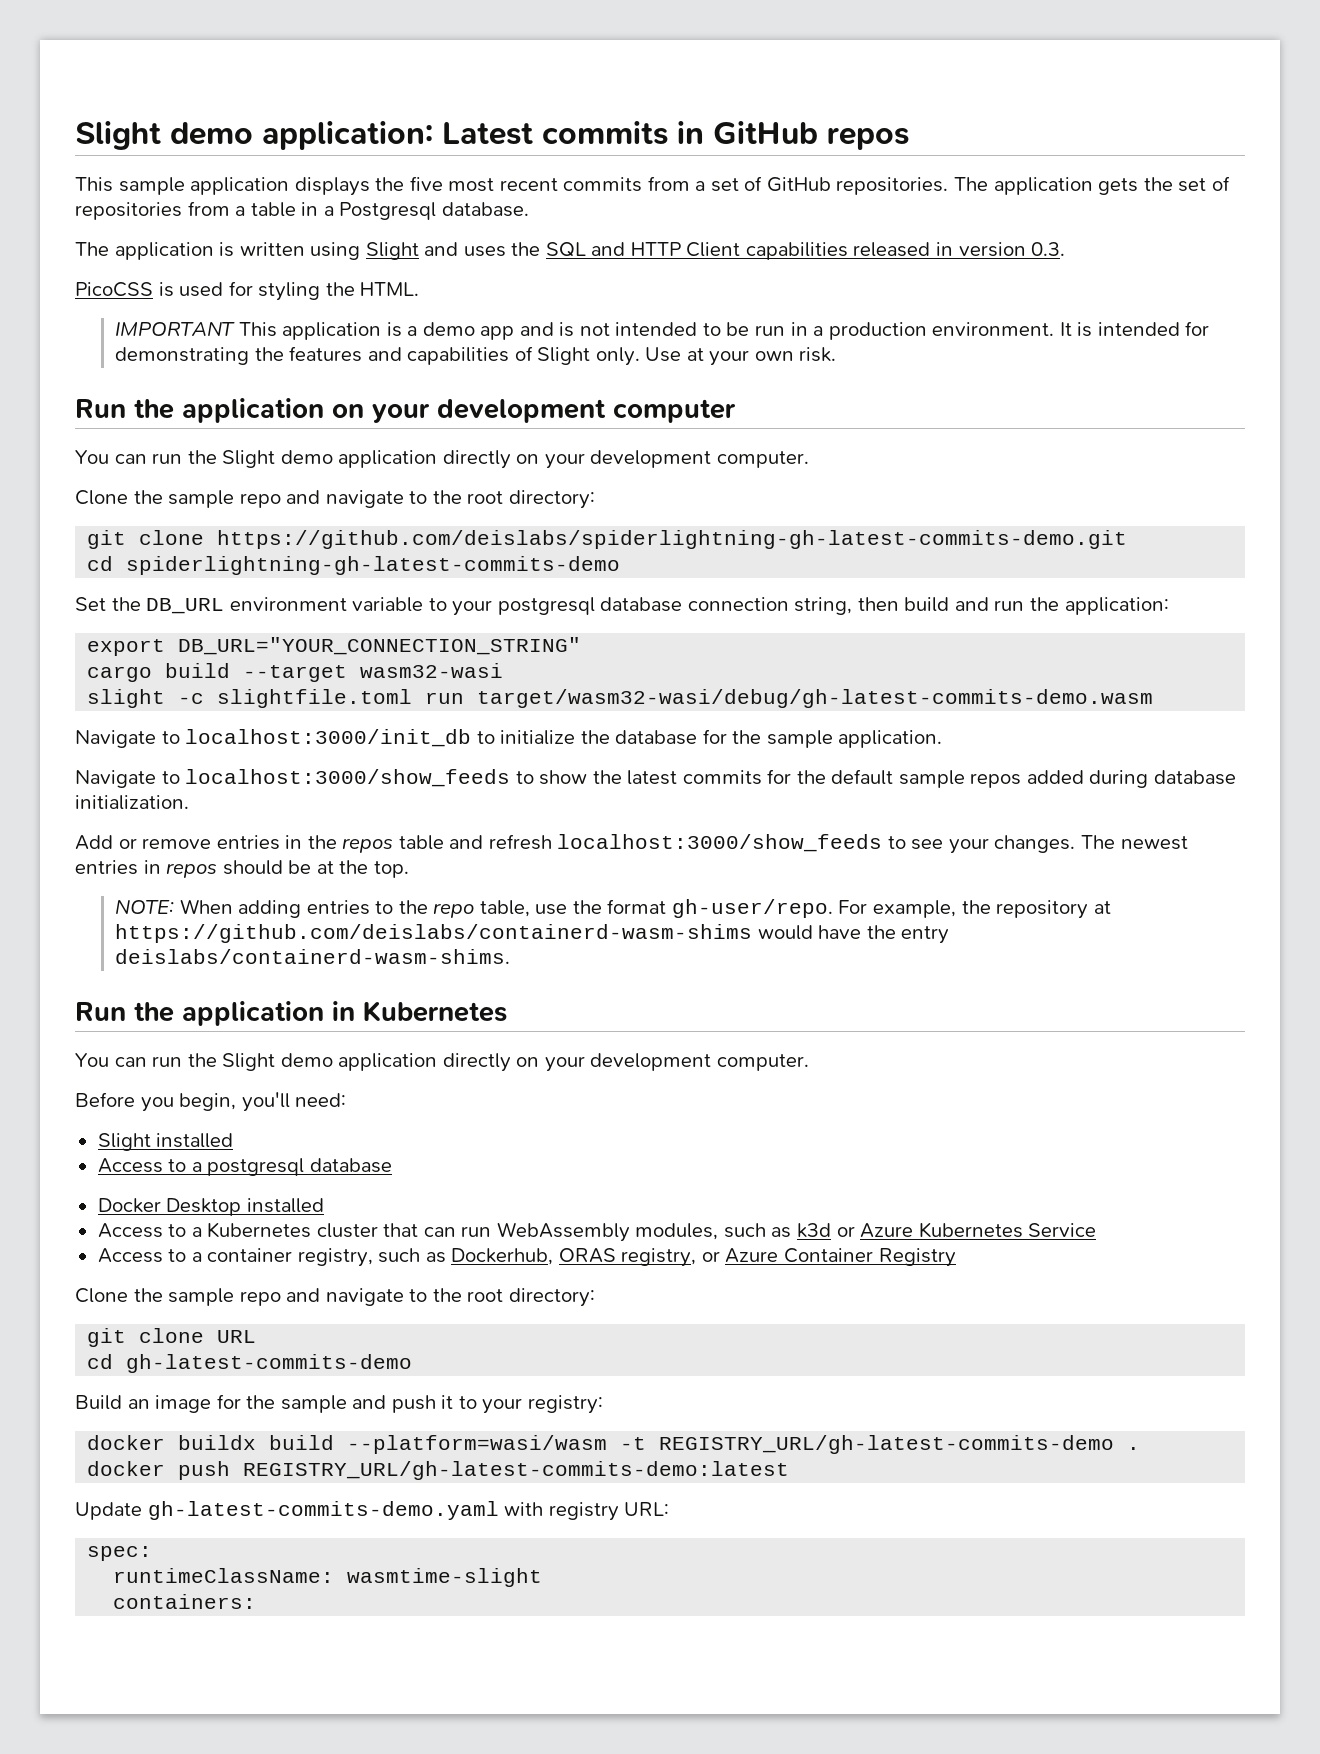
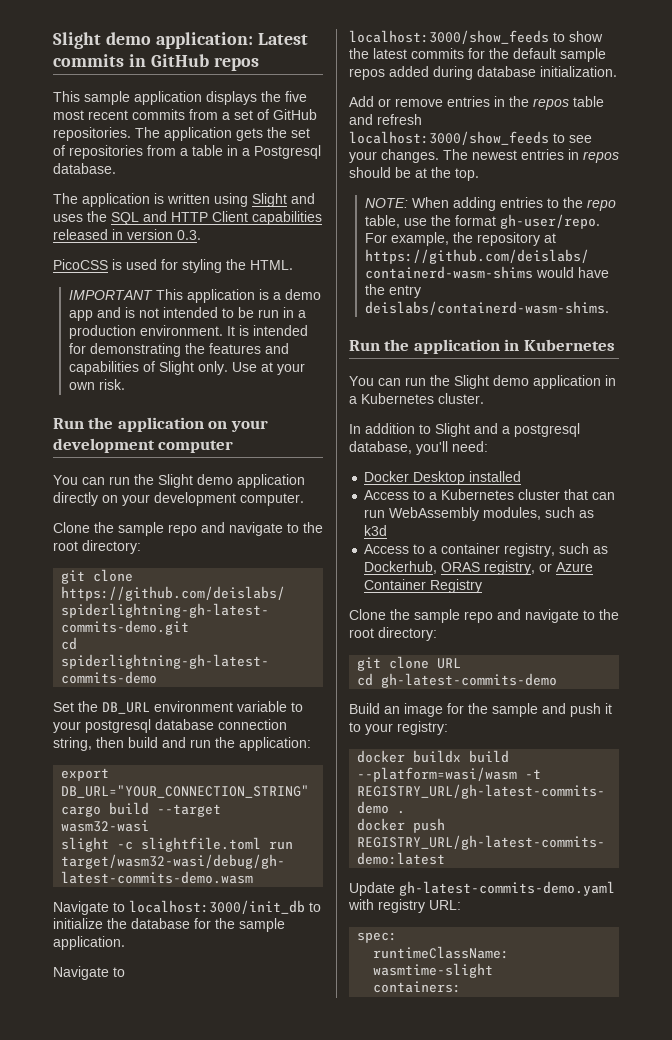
[442,1053,809,1072] [75,1092,347,1112] [97,1133,234,1151] [97,1158,392,1176] directly on your development computer. // Before you begin, you'll need: // Slight installed // Access to a postgresql database -> [605,375,616,386] [349,393,484,404] [349,423,580,437] [349,441,488,455] in a Kubernetes cluster. // In addition to Slight and a postgresql database, you'll need:
[836,1222,1097,1238] or Azure Kubernetes Service -> (388, 530) none

